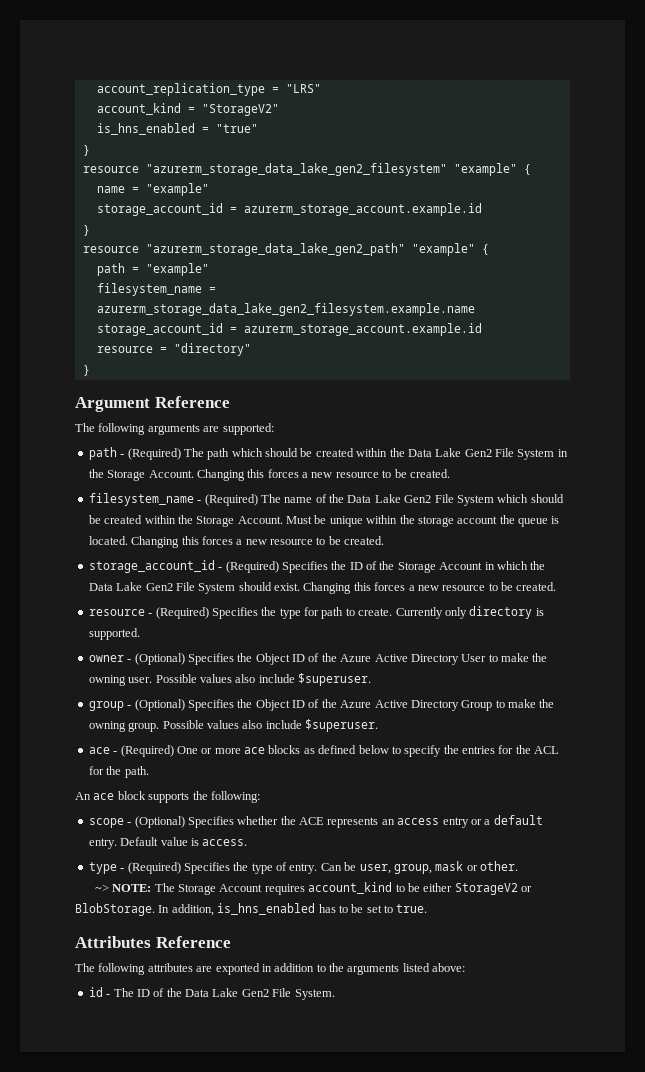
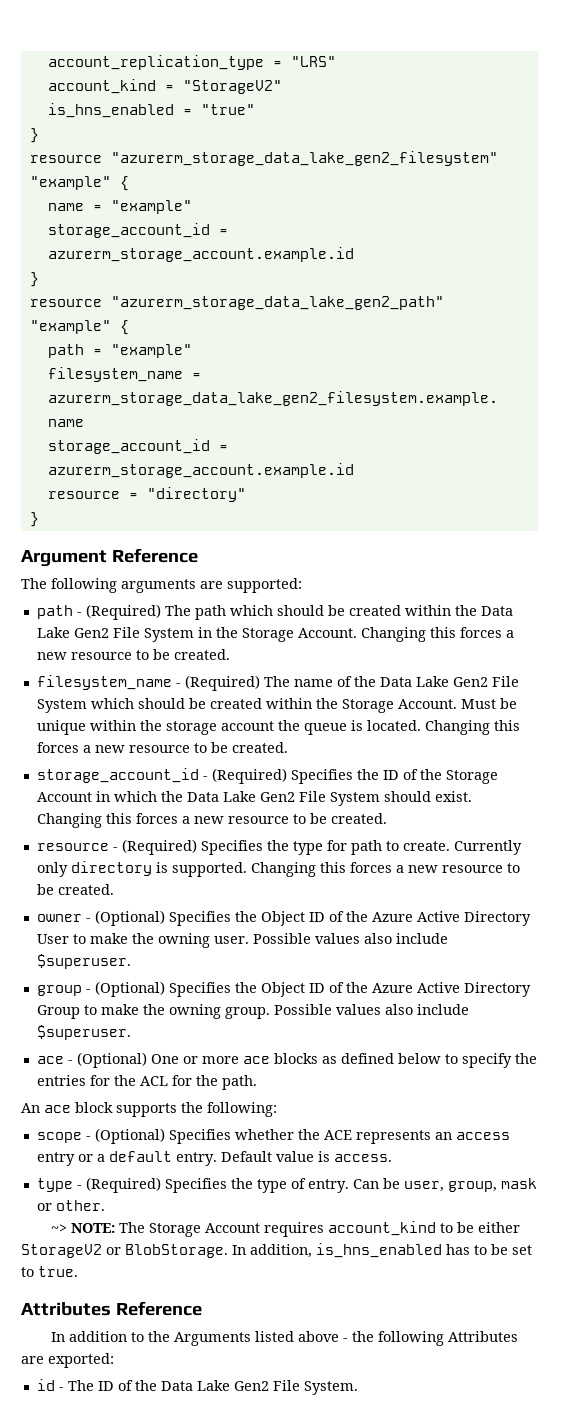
(140, 634) none -> [250,862,520,877] [36,884,114,895] Changing this forces a new resource to be created.
[120,745,174,757] (Required) -> [76,1052,147,1068] (Optional)
[75,963,466,975] The following attributes are exported in addition to the arguments listed above: -> [51,1331,519,1346] [21,1353,114,1368] In addition to the Arguments listed above - the following Attributes are exported:

